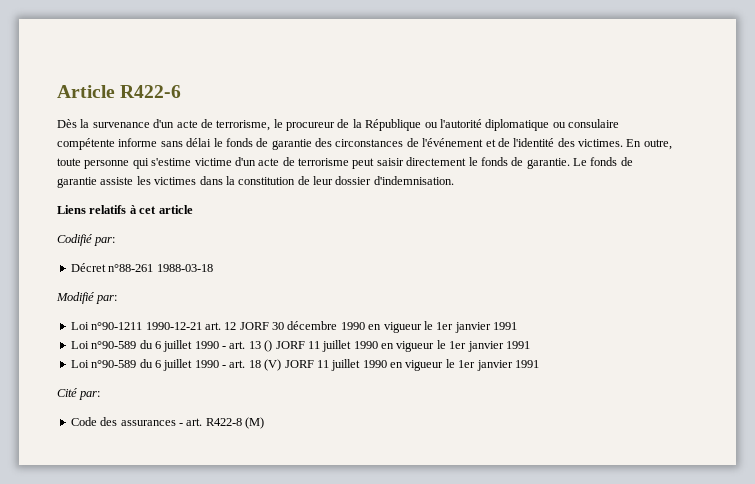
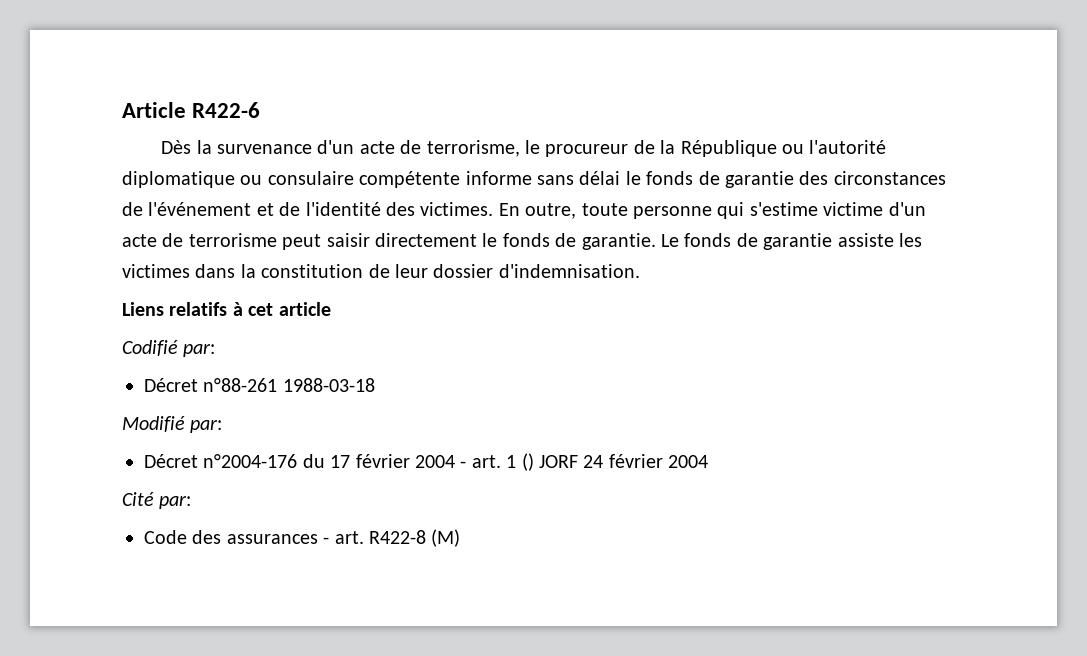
[70,321,517,333] [70,340,261,352] Loi n°90-1211 1990-12-21 art. 12 JORF 30 décembre 1990 en vigueur le 1er janvier 1991 // Loi n°90-589 du 6 juillet 1990 - art. 13 -> [144,454,517,468] Décret n°2004-176 du 17 février 2004 - art. 1
[307,340,530,352] [70,359,539,371] 11 juillet 1990 en vigueur le 1er janvier 1991 // Loi n°90-589 du 6 juillet 1990 - art. 18 (V) JORF 11 juillet 1990 en vigueur le 1er janvier 1991 -> [583,454,709,468] 24 février 2004

